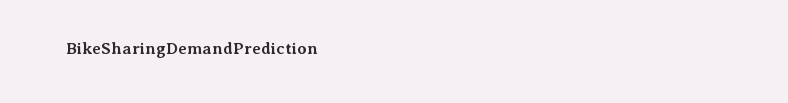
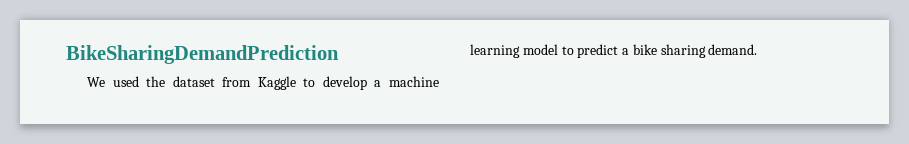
(318, 50) none -> [87,76,440,90] [470,44,758,58] // We used the dataset from Kaggle to develop a machine learning model to predict a bike sharing demand.

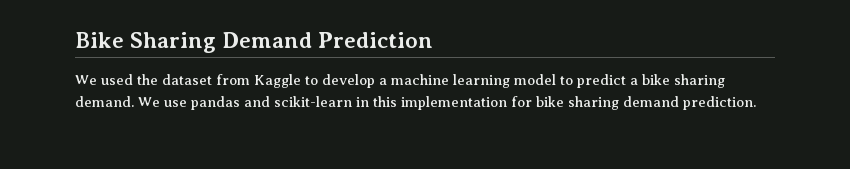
[66,45,339,64] BikeSharingDemandPrediction -> [75,32,434,53] Bike Sharing Demand Prediction
(758, 49) none -> [138,96,756,110] We use pandas and scikit-learn in this implementation for bike sharing demand prediction.

